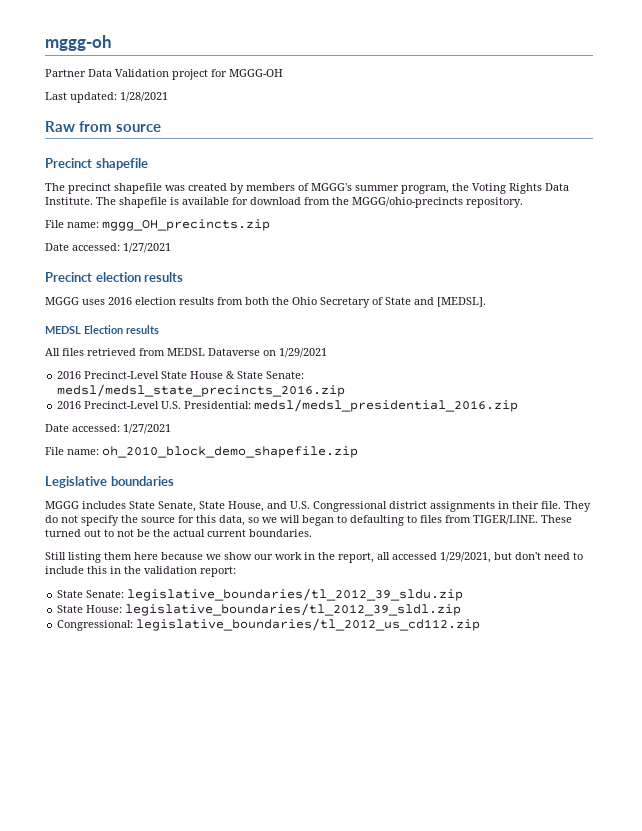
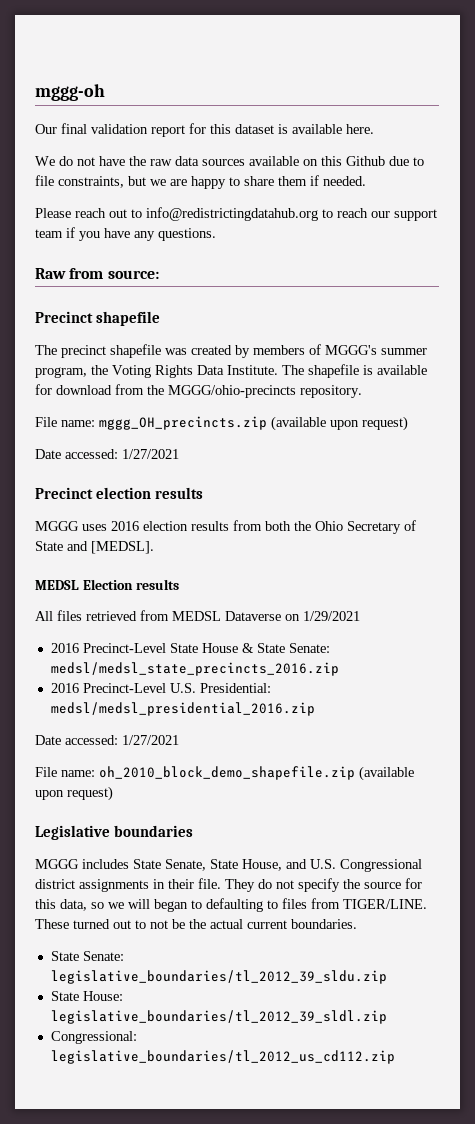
[45,69,283,80] [45,92,168,103] Partner Data Validation project for MGGG-OH // Last updated: 1/28/2021 -> [35,123,374,137] [35,156,424,166] [35,175,366,189] [35,207,437,221] [35,227,216,241] Our final validation report for this dataset is available here. // We do not have the raw data sources available on this Github due to file constraints, but we are happy to share them if needed. // Please reach out to info@redistrictingdatahub.org to reach our support team if you have any questions.
[116,124,162,132] source -> [107,270,159,279] source:
(270, 225) none -> [271,416,408,431] (available upon request)
(358, 452) none -> [359,766,414,781] [35,786,113,801] (available upon request)
[45,552,583,563] [45,566,236,577] // Still listing them here because we show our work in the report, all accessed 1/29/2021, but don't need to include this in the validation report: -> (357, 924) none

